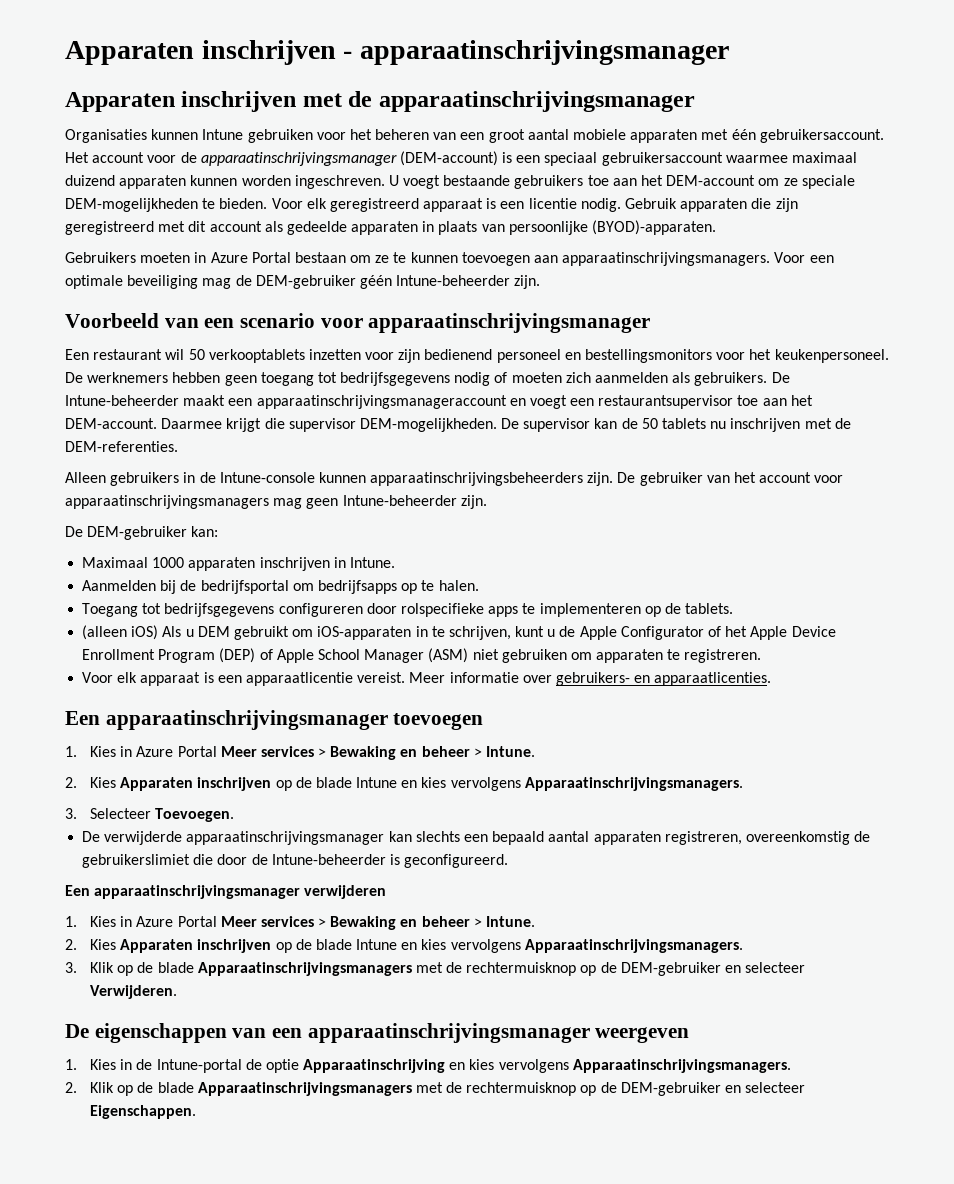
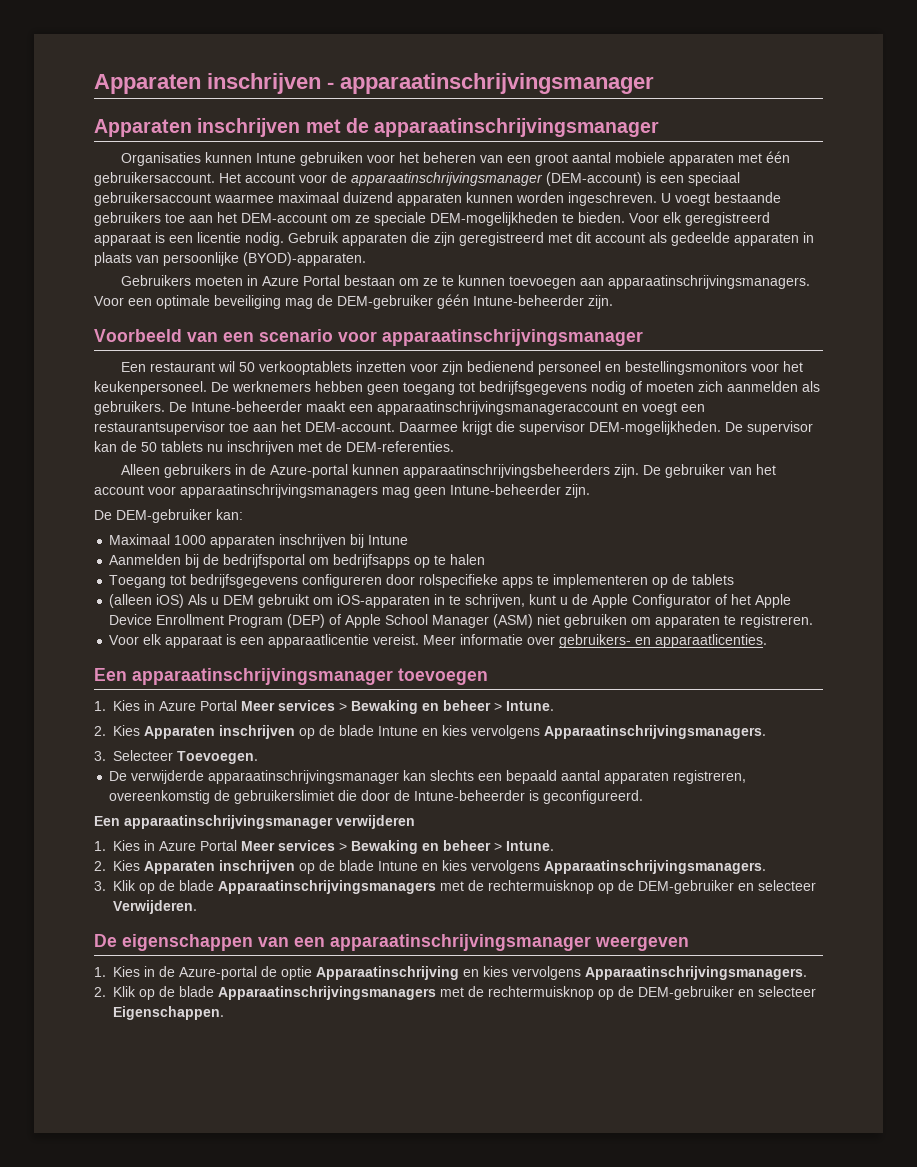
[219,472,315,483] Intune-console -> [269,464,348,478] Azure-portal
[333,557,395,568] in Intune. -> [350,534,409,548] bij Intune
[438,580,479,591] halen. -> [450,554,486,565] halen
[685,603,734,614] tablets. -> [692,574,735,585] tablets
[156,1059,242,1073] Intune-portal -> [179,966,257,980] Azure-portal

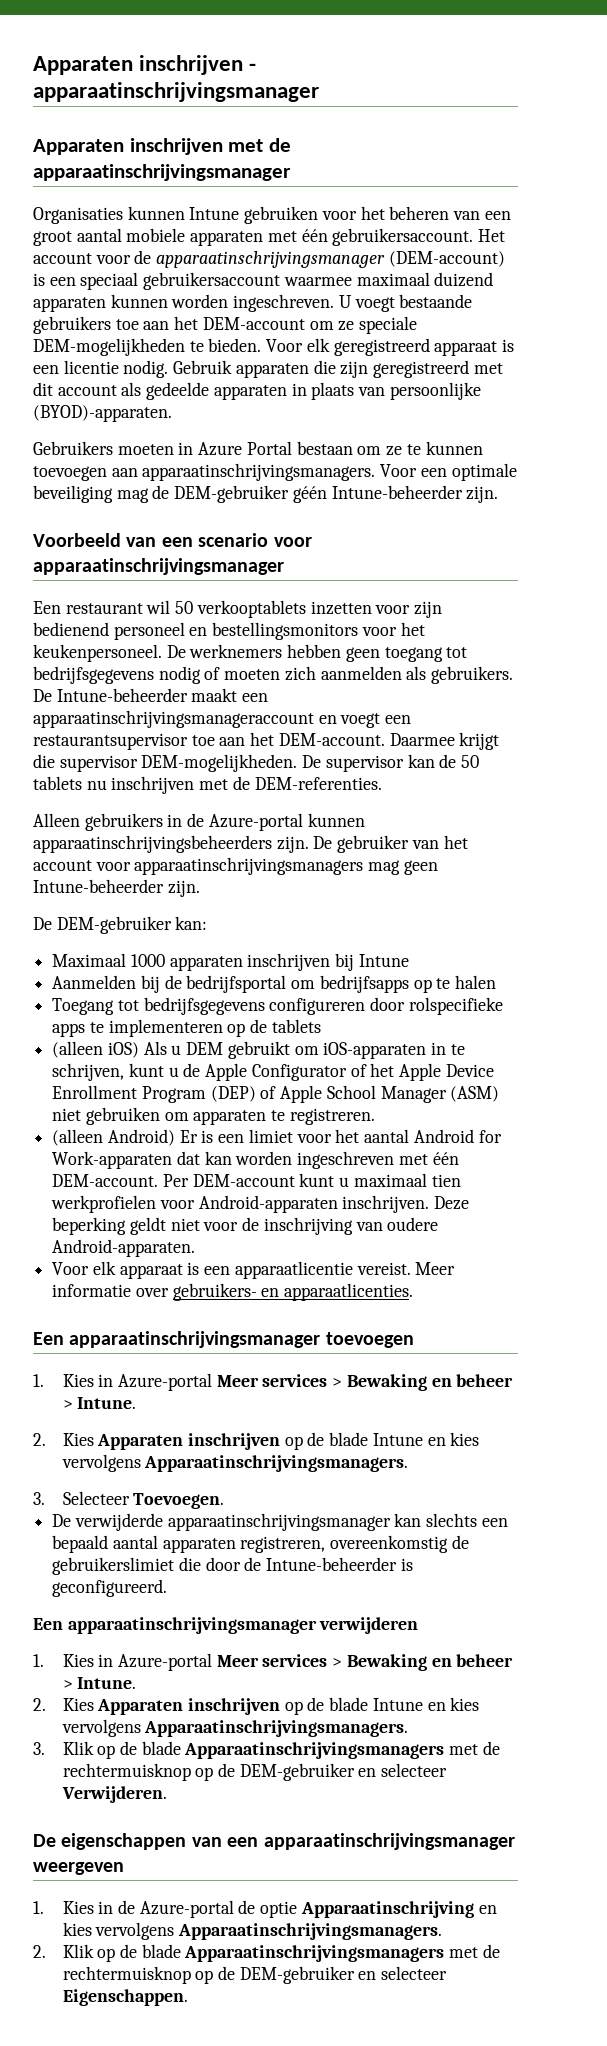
(814, 621) none -> [52,1129,502,1146] [52,1151,459,1169] [52,1173,461,1187] [51,1195,470,1213] [52,1217,439,1235] [52,1239,196,1257] // (alleen Android) Er is een limiet voor het aantal Android for Work-apparaten dat kan worden ingeschreven met één DEM-account. Per DEM-account kunt u maximaal tien werkprofielen voor Android-apparaten inschrijven. Deze beperking geldt niet voor de inschrijving van oudere Android-apparaten.
[159,700,237,711] Azure Portal -> [117,1373,212,1391] Azure-portal
[159,840,237,851] Azure Portal -> [117,1653,212,1671] Azure-portal

